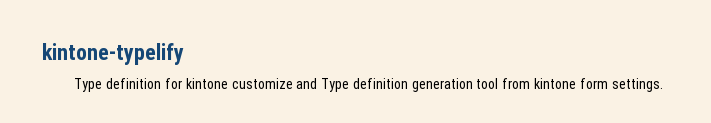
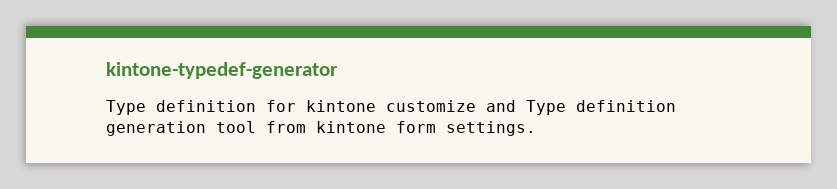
[42,43,184,65] kintone-typelify -> [106,62,338,79] kintone-typedef-generator

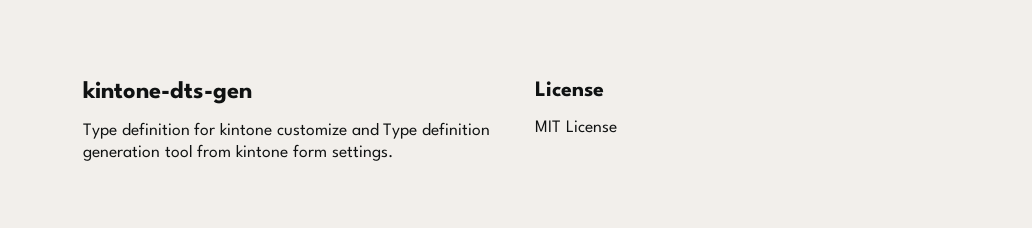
[106,62,338,79] kintone-typedef-generator -> [83,81,252,104] kintone-dts-gen
(536, 128) none -> [535,81,604,97] [535,120,617,133] // License // MIT License

